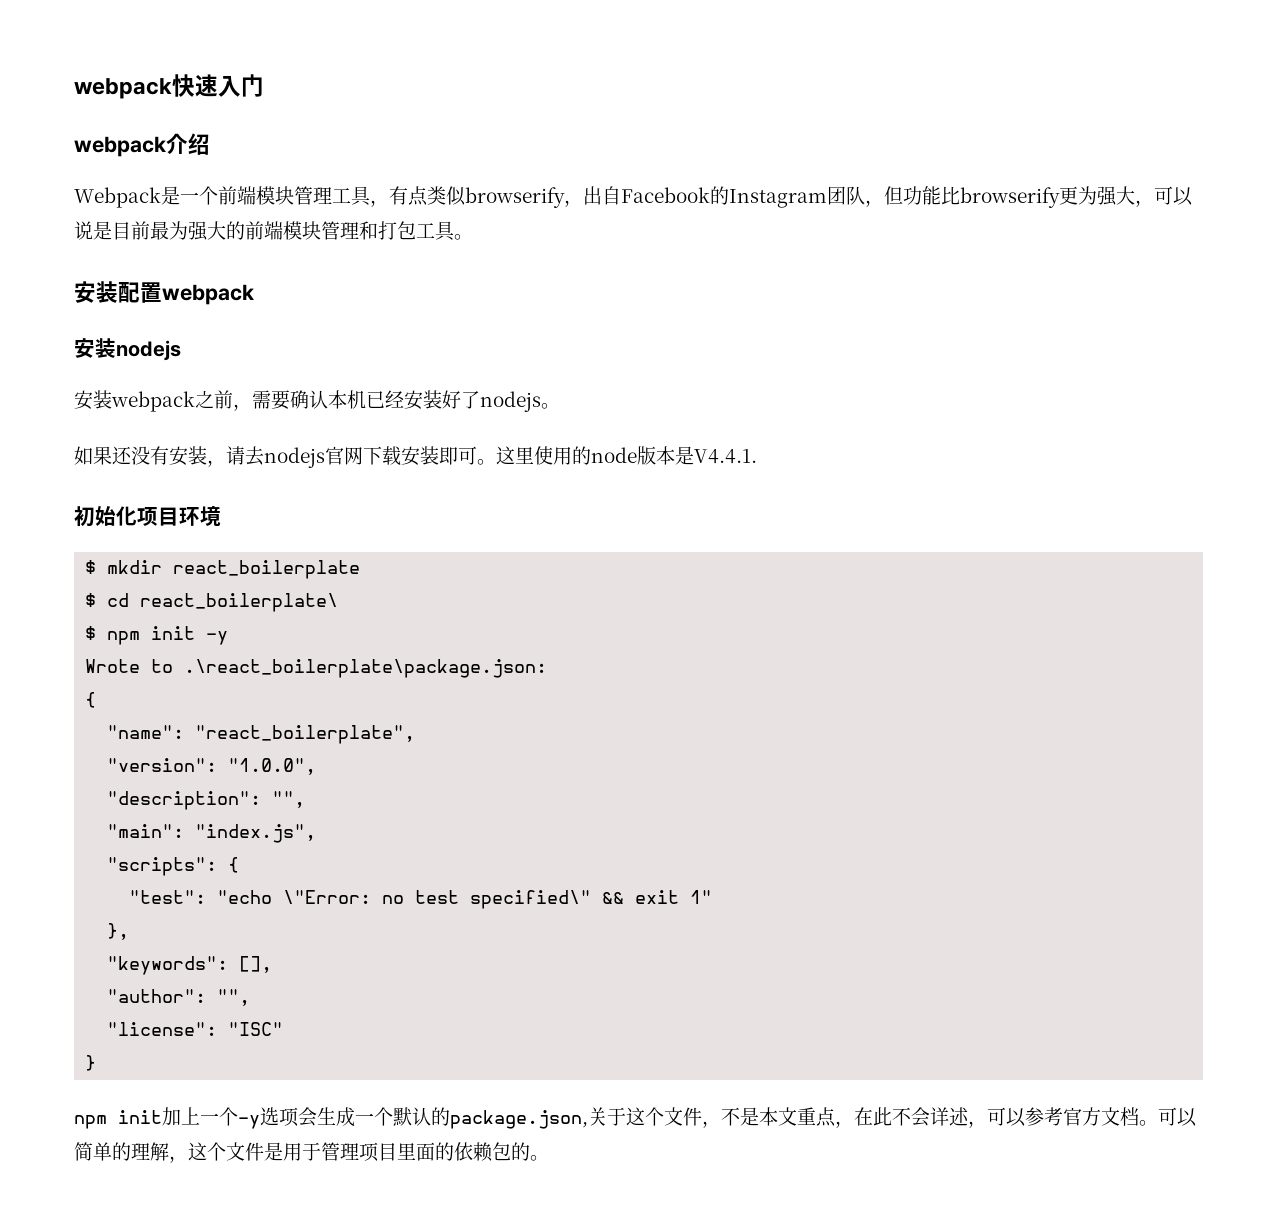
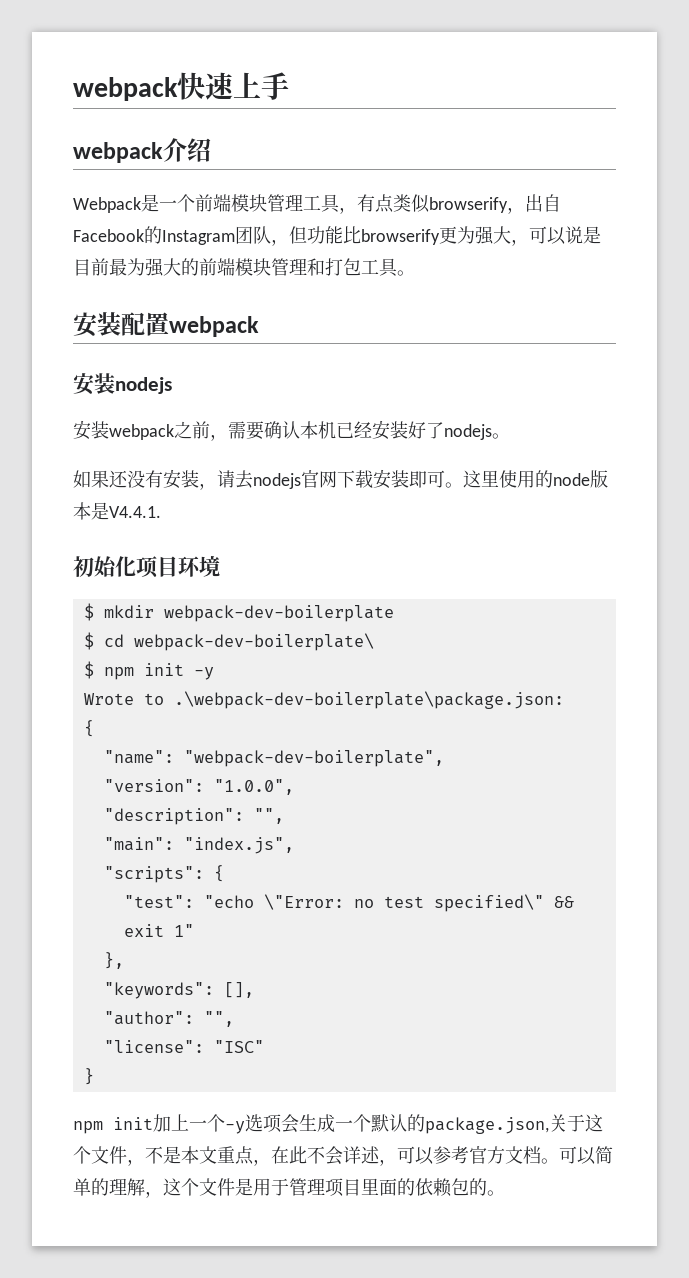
[218,74,264,97] 入门 -> [233,72,289,100] 上手
[173,560,361,579] react_boilerplate -> [163,605,394,622] webpack-dev-boilerplate
[140,593,339,612] react_boilerplate\ -> [133,633,374,651] webpack-dev-boilerplate\
[184,659,548,678] .\react_boilerplate\package.json: -> [173,691,564,709] .\webpack-dev-boilerplate\package.json:
[195,725,416,744] "react_boilerplate", -> [183,750,444,767] "webpack-dev-boilerplate",

